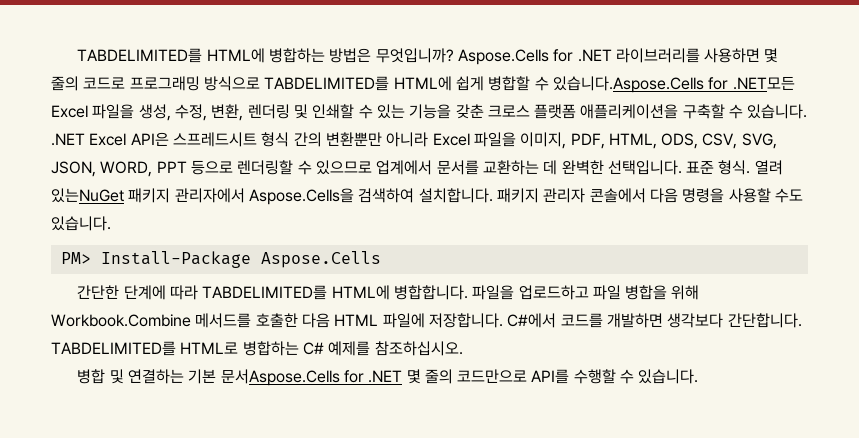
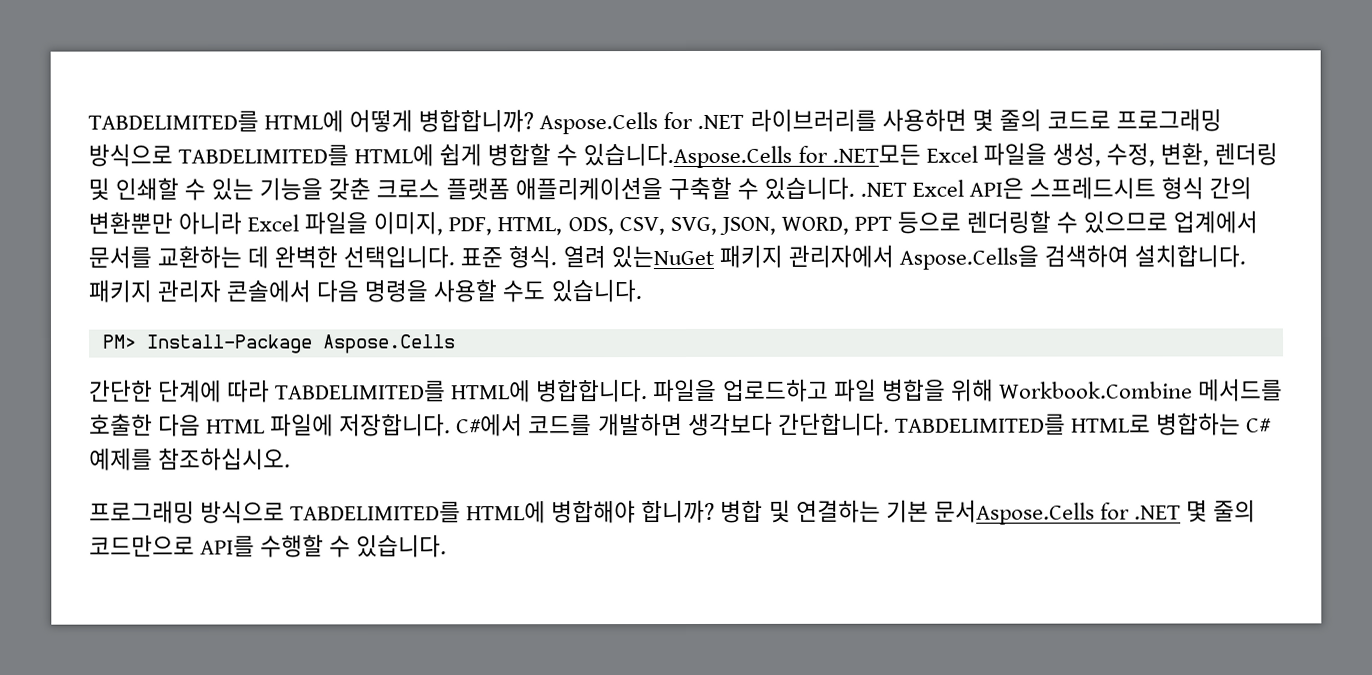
[77,48,454,63] TABDELIMITED를 HTML에 병합하는 방법은 무엇입니까? -> [88,109,535,133] TABDELIMITED를 HTML에 어떻게 병합합니까?
(463, 348) none -> [89,499,716,524] 프로그래밍 방식으로 TABDELIMITED를 HTML에 병합해야 합니까?

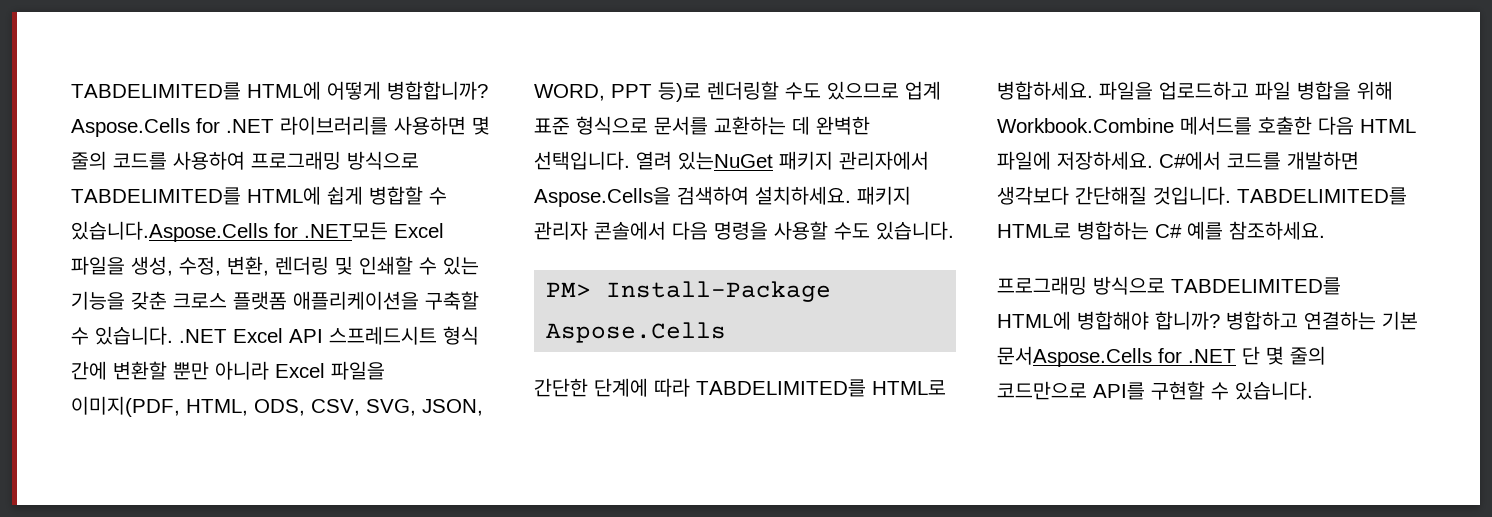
[1046,110,1111,129] 코드로 -> [113,151,245,170] 코드를 사용하여
[969,177,1025,199] API은 -> [289,329,323,343] API
[1209,176,1253,200] [88,211,173,234] 간의 변환뿐만 -> [71,361,209,380] 간에 변환할 뿐만
[373,211,493,236] 이미지, PDF, -> [71,396,180,417] 이미지(PDF,
[896,210,1259,234] 등으로 렌더링할 수 있으므로 업계에서 -> [658,81,941,102] [534,116,648,135] 등)로 렌더링할 수도 있으므로 업계 표준 형식으로
[460,245,558,269] 표준 형식. -> (630, 160) none
[1133,244,1246,268] 설치합니다. -> [755,186,851,205] 설치하세요.
[451,379,649,403] HTML에 병합합니다. -> [872,380,946,395] [997,81,1093,100] HTML로 병합하세요.
[339,413,452,437] 저장합니다. -> [1057,151,1153,170] 저장하세요.
[777,412,890,436] 간단합니다. -> [1075,186,1231,205] 간단해질 것입니다.
[89,447,292,471] 예제를 참조하십시오. -> [1187,221,1325,240] 예를 참조하세요.
[720,499,791,523] 병합 및 -> [1226,311,1298,330] 병합하고
(1181, 512) none -> [1242,346,1260,365] 단
[260,534,325,558] 수행할 -> [1151,381,1205,400] 구현할

